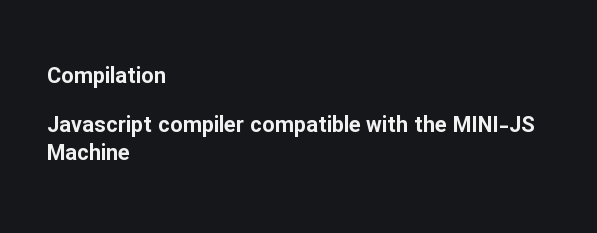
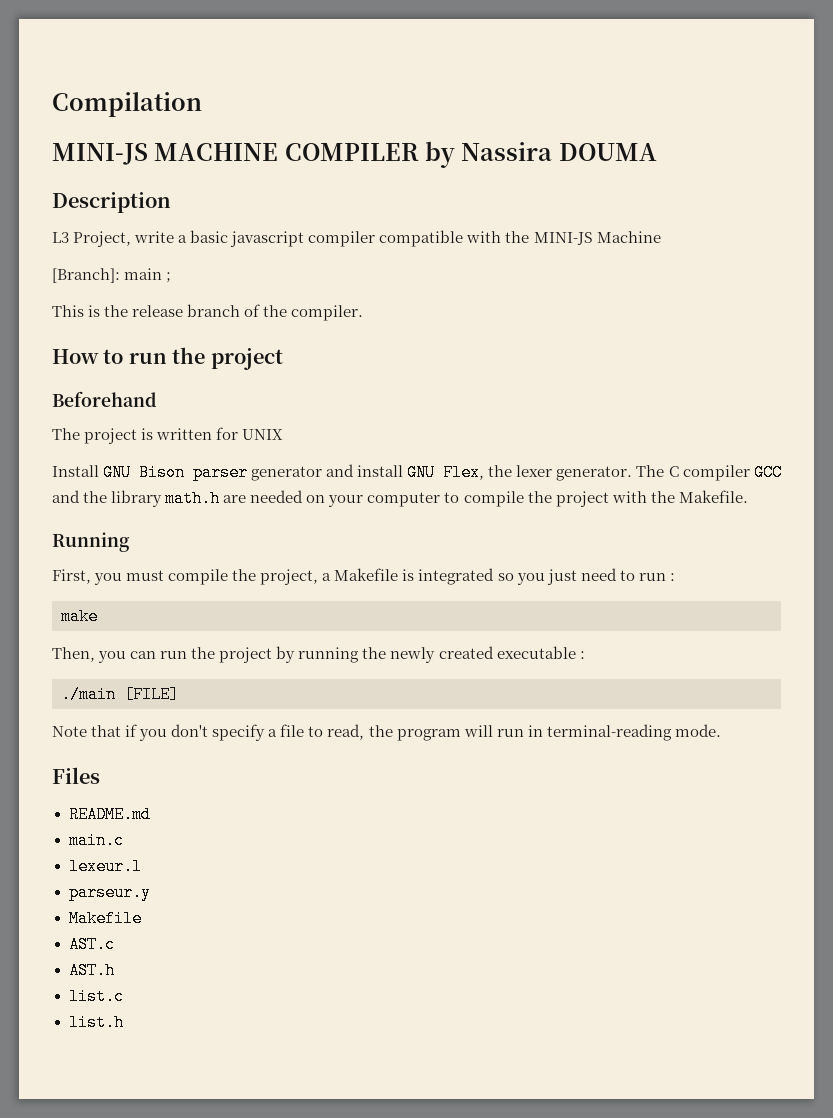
[47,115,152,137] Javascript -> [52,141,657,168] [52,192,171,213] [52,230,305,247] MINI-JS MACHINE COMPILER by Nassira DOUMA // Description // L3 Project, write a basic javascript
(130, 151) none -> [52,268,172,283] [52,304,364,321] [52,347,283,370] [52,391,157,407] [52,427,284,444] [52,464,782,481] [52,490,748,507] [52,532,130,552] [52,568,675,585] [61,608,98,625] [52,646,585,663] [61,686,179,703] [52,724,721,741] [52,767,100,784] [68,806,151,823] [68,832,124,849] [68,858,142,875] [68,884,151,901] [68,910,142,927] [68,936,115,953] [68,962,115,979] [68,988,124,1005] [68,1014,124,1031] // [Branch]: main ; // This is the release branch of the compiler. // How to run the project // Beforehand // The project is written for UNIX // Install GNU Bison parser generator and install GNU Flex, the lexer generator. The C compiler GCC and the library math.h are needed on your computer to compile the project with the Makefile. // Running // First, you must compile the project, a Makefile is integrated so you just need to run : // make // Then, you can run the project by running the newly created executable : // ./main [FILE] // Note that if you don't specify a file to read, the program will run in terminal-reading mode. // Files // README.md // main.c // lexeur.l // parseur.y // Makefile // AST.c // AST.h // list.c // list.h

